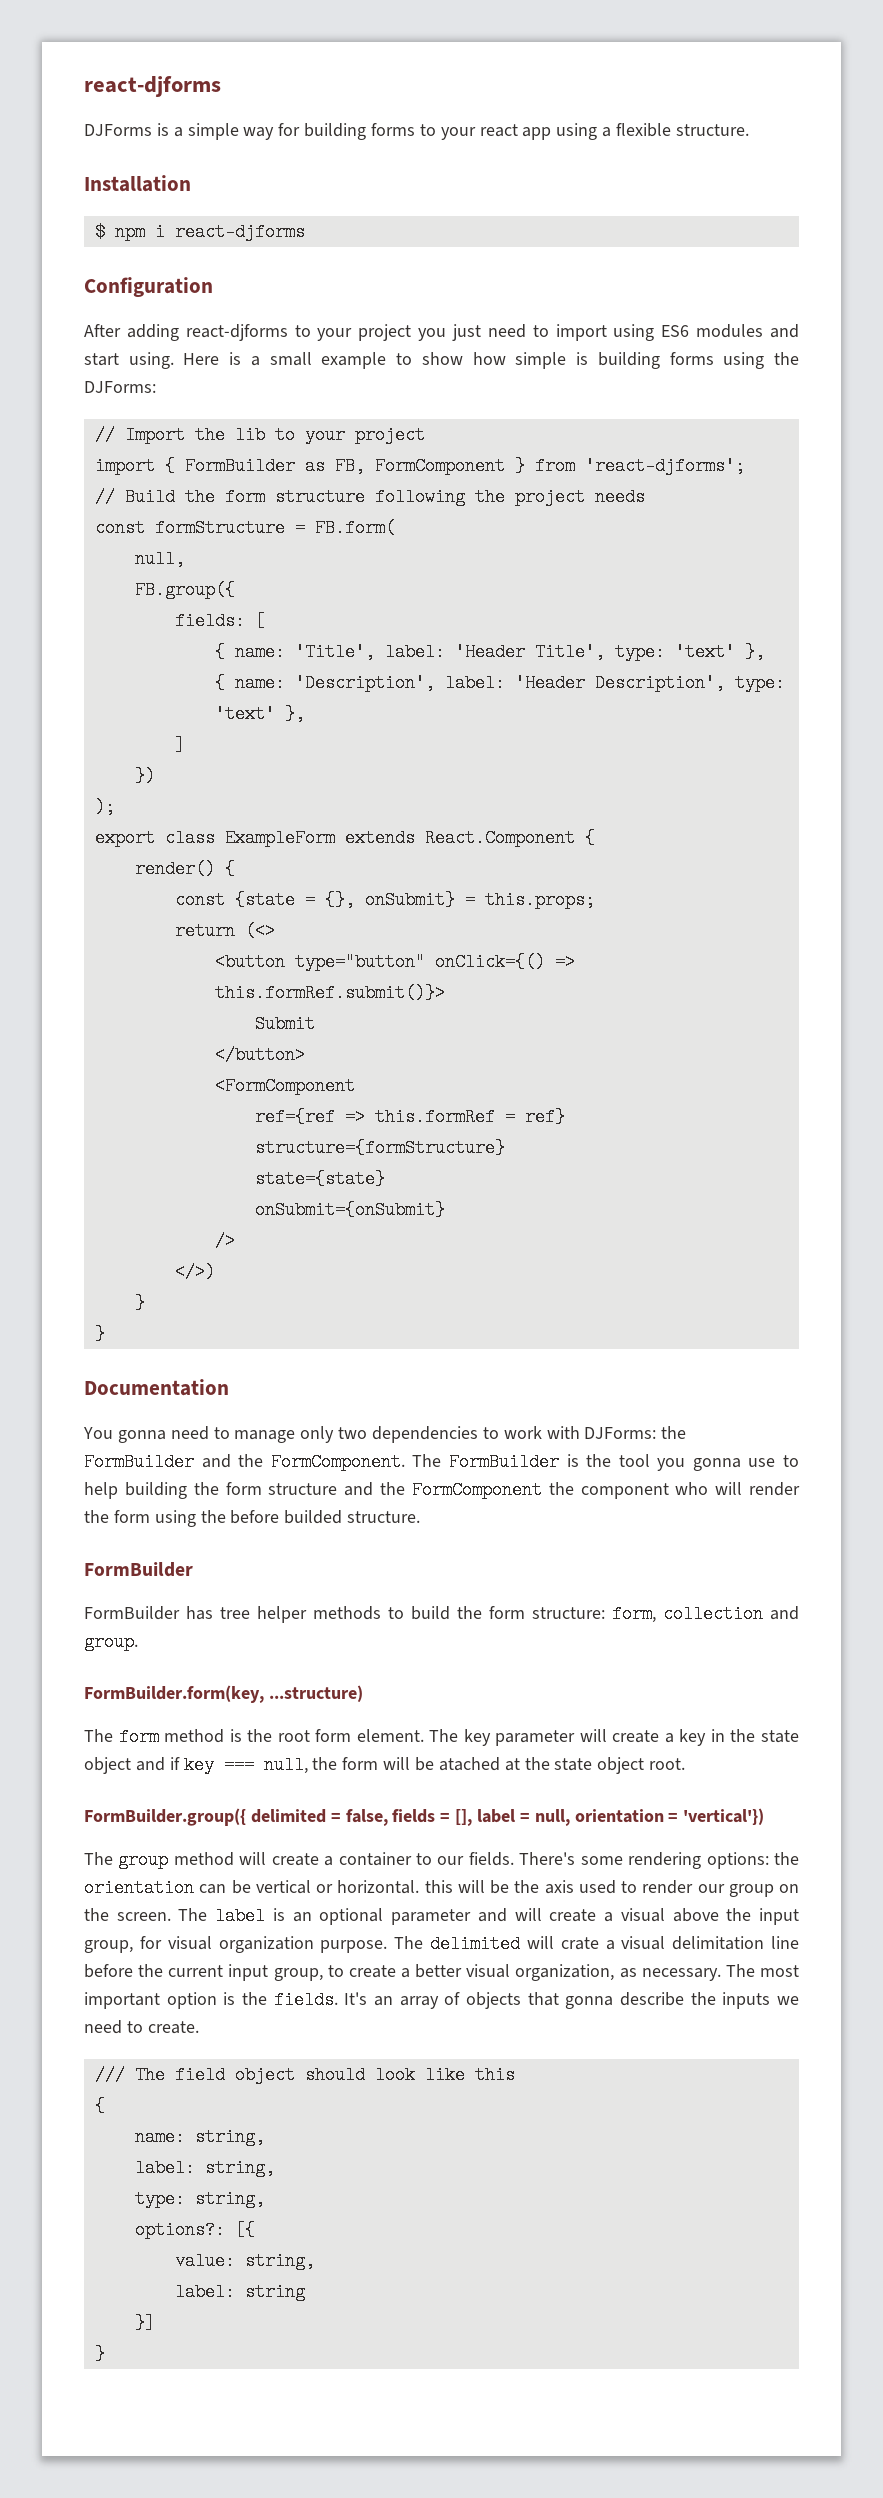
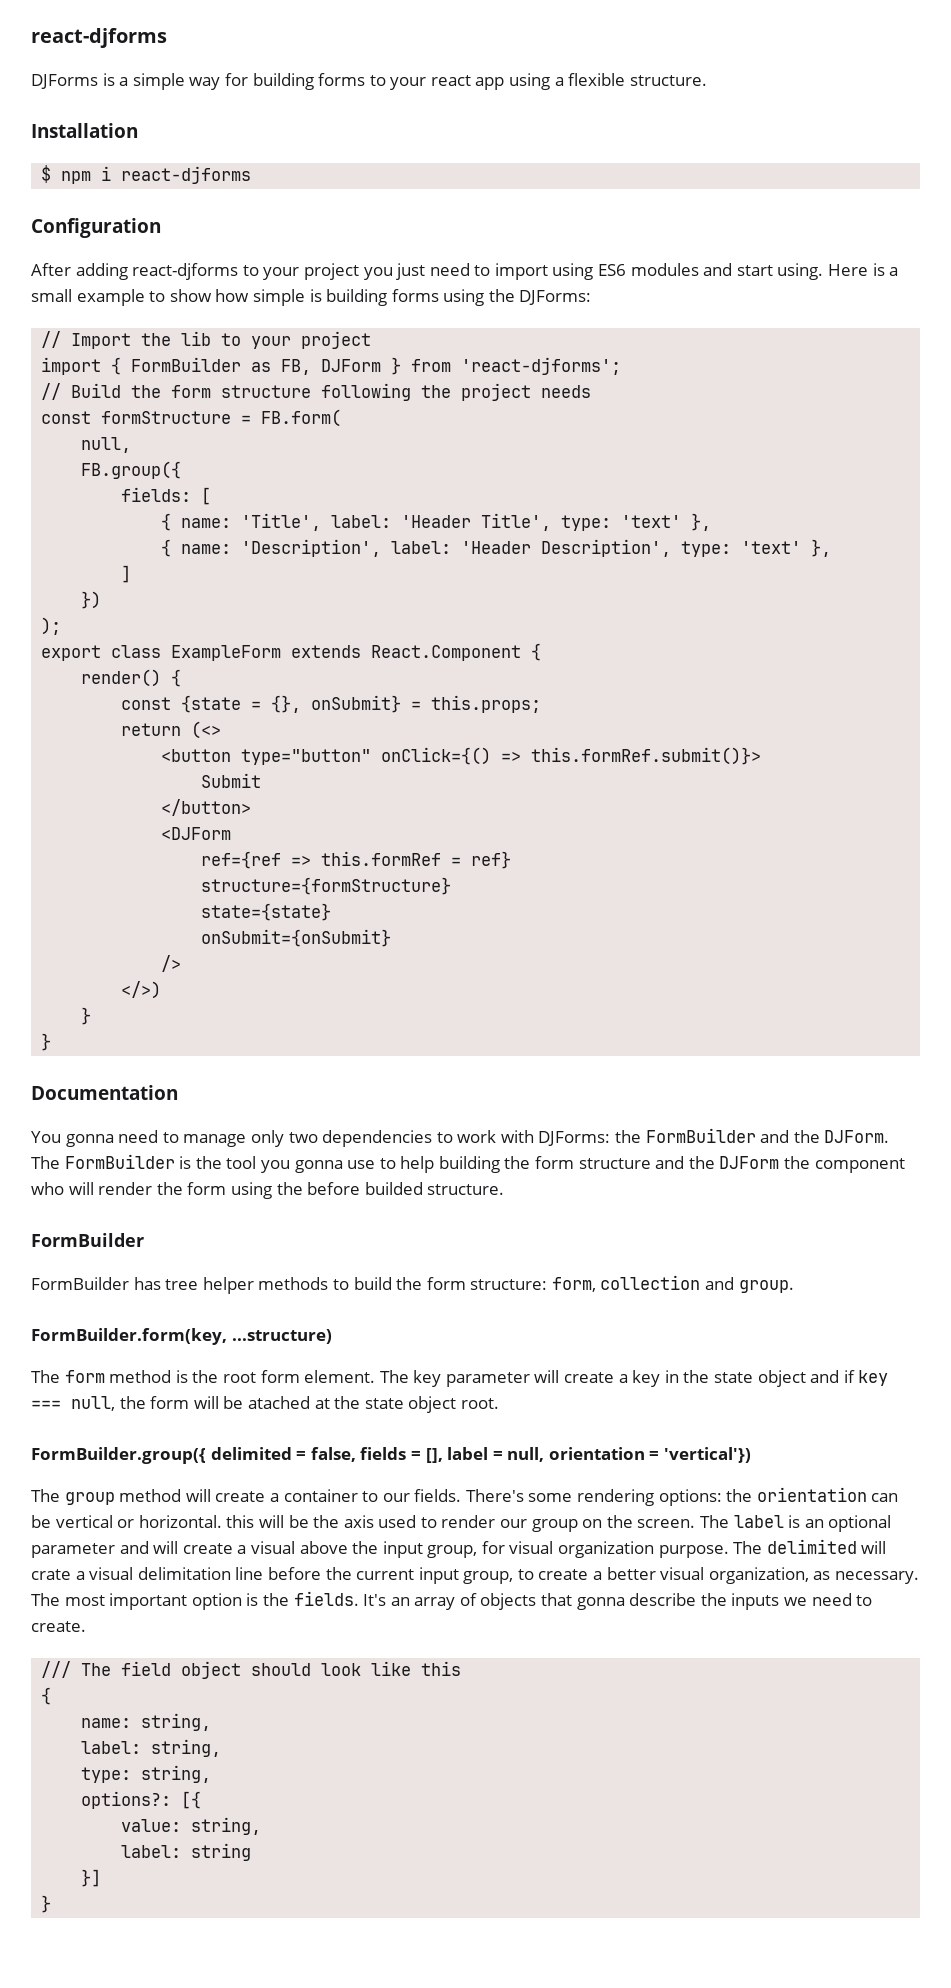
[374,457,505,475] FormComponent -> [321,359,382,372] DJForm
[214,1077,355,1095] <FormComponent -> [161,827,232,840] <DJForm
[270,1453,405,1471] FormComponent. -> [824,1130,890,1143] DJForm.
[411,1481,542,1499] FormComponent -> [719,1156,780,1169] DJForm

